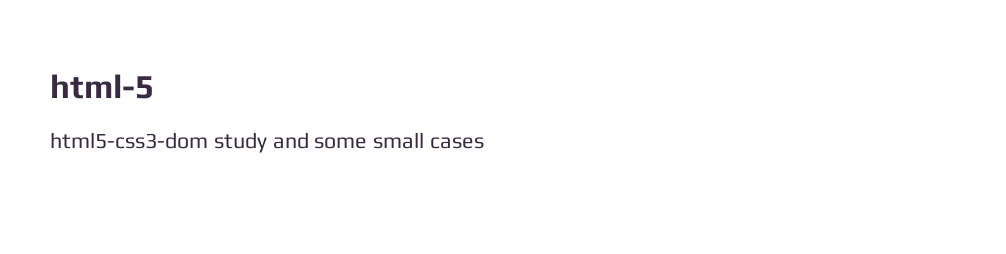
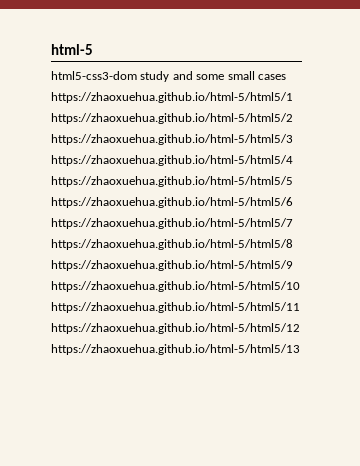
(485, 143) none -> [51,92,293,103] [51,113,293,124] [51,134,293,145] [51,155,293,166] [51,176,293,187] [51,197,293,208] [51,218,293,229] [51,239,293,250] [51,260,293,271] [51,281,300,292] [51,302,300,313] [51,323,300,334] [51,344,300,355] // https://zhaoxuehua.github.io/html-5/html5/1 // https://zhaoxuehua.github.io/html-5/html5/2 // https://zhaoxuehua.github.io/html-5/html5/3 // https://zhaoxuehua.github.io/html-5/html5/4 // https://zhaoxuehua.github.io/html-5/html5/5 // https://zhaoxuehua.github.io/html-5/html5/6 // https://zhaoxuehua.github.io/html-5/html5/7 // https://zhaoxuehua.github.io/html-5/html5/8 // https://zhaoxuehua.github.io/html-5/html5/9 // https://zhaoxuehua.github.io/html-5/html5/10 // https://zhaoxuehua.github.io/html-5/html5/11 // https://zhaoxuehua.github.io/html-5/html5/12 // https://zhaoxuehua.github.io/html-5/html5/13

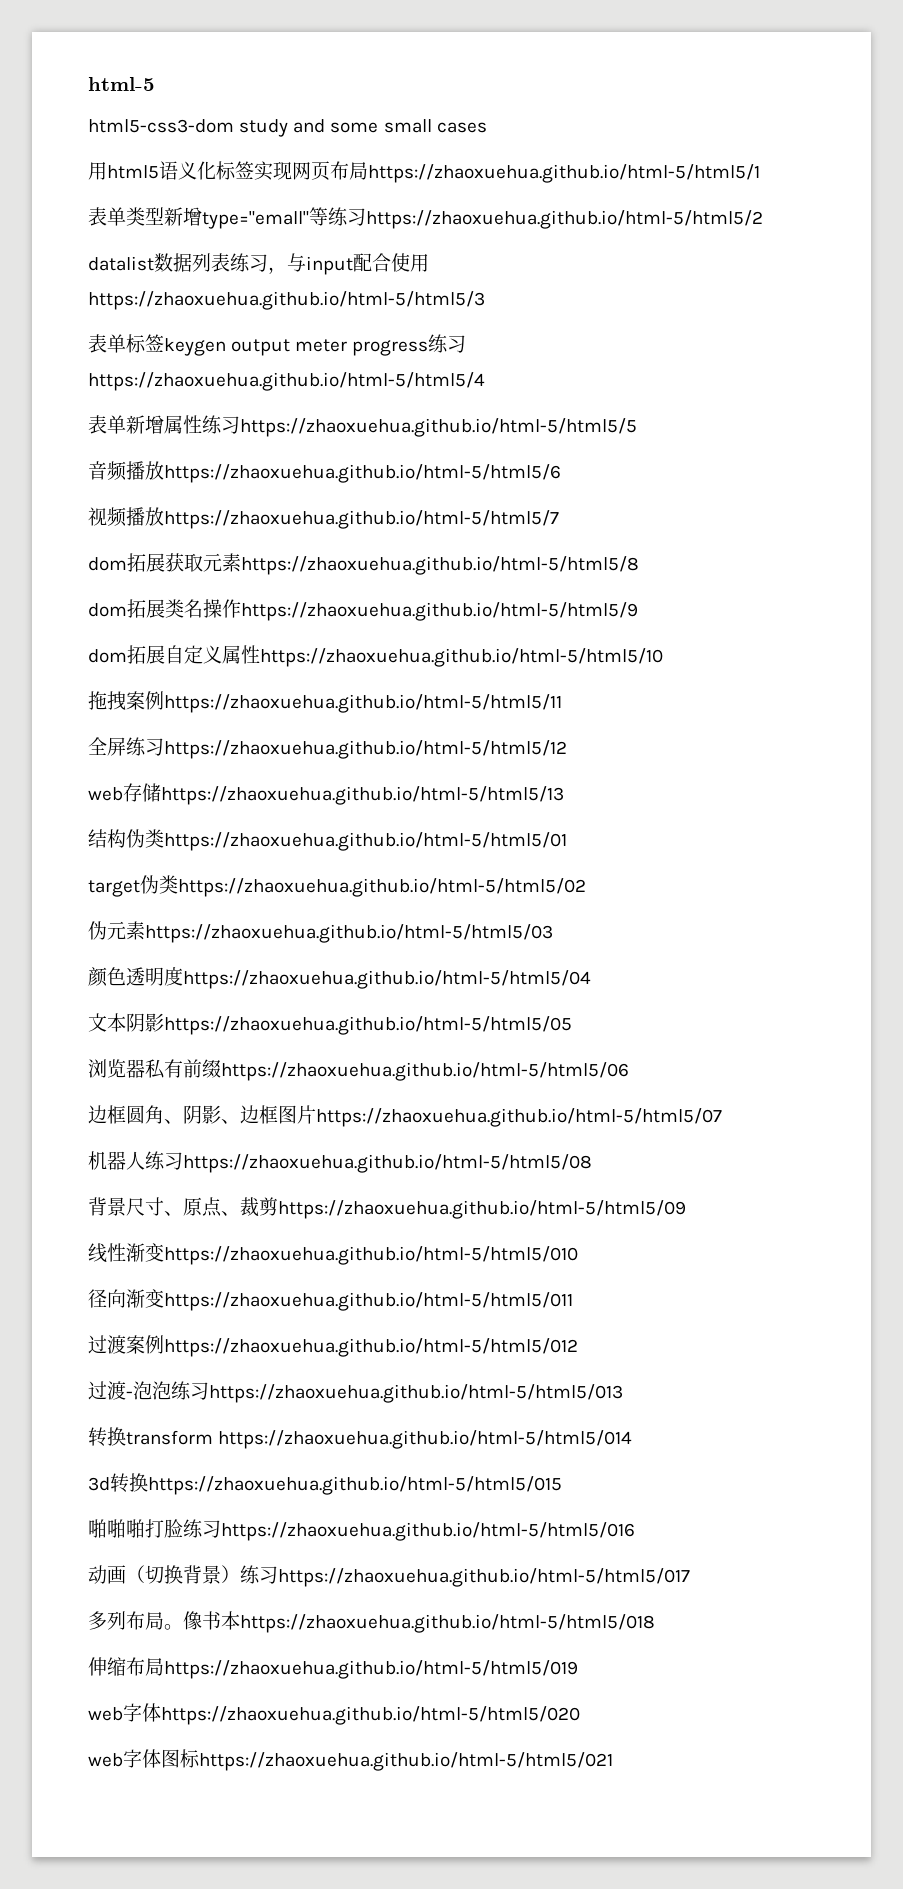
[51,92,293,103] [51,113,293,124] [51,134,293,145] [51,155,293,166] https://zhaoxuehua.github.io/html-5/html5/1 // https://zhaoxuehua.github.io/html-5/html5/2 // https://zhaoxuehua.github.io/html-5/html5/3 // https://zhaoxuehua.github.io/html-5/html5/4 // -> [88,161,760,183] [88,207,763,229] [88,253,429,275] [88,291,485,310] [88,334,467,356] [88,372,485,391] [88,415,240,434] 用html5语义化标签实现网页布局https://zhaoxuehua.github.io/html-5/html5/1 // 表单类型新增type="emall"等练习https://zhaoxuehua.github.io/html-5/html5/2 // datalist数据列表练习，与input配合使用https://zhaoxuehua.github.io/html-5/html5/3 // 表单标签keygen output meter progress练习https://zhaoxuehua.github.io/html-5/html5/4 // 表单新增属性练习
(293, 181) none -> [88,461,164,481] 音频播放
(293, 202) none -> [88,507,164,527] 视频播放
[51,239,293,250] [51,260,293,271] https://zhaoxuehua.github.io/html-5/html5/8 // https://zhaoxuehua.github.io/html-5/html5/9 // -> [88,553,639,575] [88,599,638,621] [88,645,260,664] dom拓展获取元素https://zhaoxuehua.github.io/html-5/html5/8 // dom拓展类名操作https://zhaoxuehua.github.io/html-5/html5/9 // dom拓展自定义属性
(300, 286) none -> [88,691,164,710] 拖拽案例
(300, 307) none -> [88,737,164,756] 全屏练习
(300, 328) none -> [88,783,161,802] web存储
(300, 349) none -> [88,829,567,851] [88,875,586,897] [88,921,553,943] [88,967,591,989] [88,1013,572,1035] [88,1059,629,1081] [88,1105,722,1127] [88,1151,592,1173] [88,1197,686,1219] [88,1243,578,1265] [88,1289,573,1311] [88,1335,578,1357] [88,1381,623,1403] [88,1427,633,1449] [88,1473,562,1495] [88,1519,635,1541] [88,1565,690,1587] [88,1611,655,1633] [88,1657,578,1679] [88,1703,580,1725] [88,1749,613,1771] // 结构伪类https://zhaoxuehua.github.io/html-5/html5/01 // target伪类https://zhaoxuehua.github.io/html-5/html5/02 // 伪元素https://zhaoxuehua.github.io/html-5/html5/03 // 颜色透明度https://zhaoxuehua.github.io/html-5/html5/04 // 文本阴影https://zhaoxuehua.github.io/html-5/html5/05 // 浏览器私有前缀https://zhaoxuehua.github.io/html-5/html5/06 // 边框圆角、阴影、边框图片https://zhaoxuehua.github.io/html-5/html5/07 // 机器人练习https://zhaoxuehua.github.io/html-5/html5/08 // 背景尺寸、原点、裁剪https://zhaoxuehua.github.io/html-5/html5/09 // 线性渐变https://zhaoxuehua.github.io/html-5/html5/010 // 径向渐变https://zhaoxuehua.github.io/html-5/html5/011 // 过渡案例https://zhaoxuehua.github.io/html-5/html5/012 // 过渡-泡泡练习https://zhaoxuehua.github.io/html-5/html5/013 // 转换transform https://zhaoxuehua.github.io/html-5/html5/014 // 3d转换https://zhaoxuehua.github.io/html-5/html5/015 // 啪啪啪打脸练习https://zhaoxuehua.github.io/html-5/html5/016 // 动画（切换背景）练习https://zhaoxuehua.github.io/html-5/html5/017 // 多列布局。像书本https://zhaoxuehua.github.io/html-5/html5/018 // 伸缩布局https://zhaoxuehua.github.io/html-5/html5/019 // web字体https://zhaoxuehua.github.io/html-5/html5/020 // web字体图标https://zhaoxuehua.github.io/html-5/html5/021

